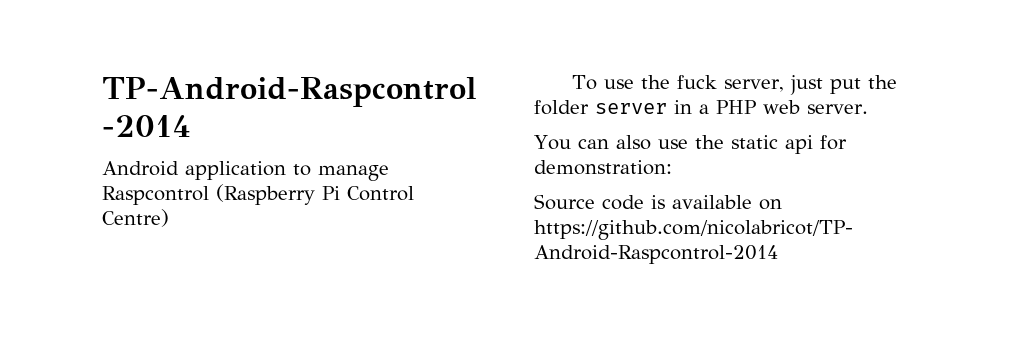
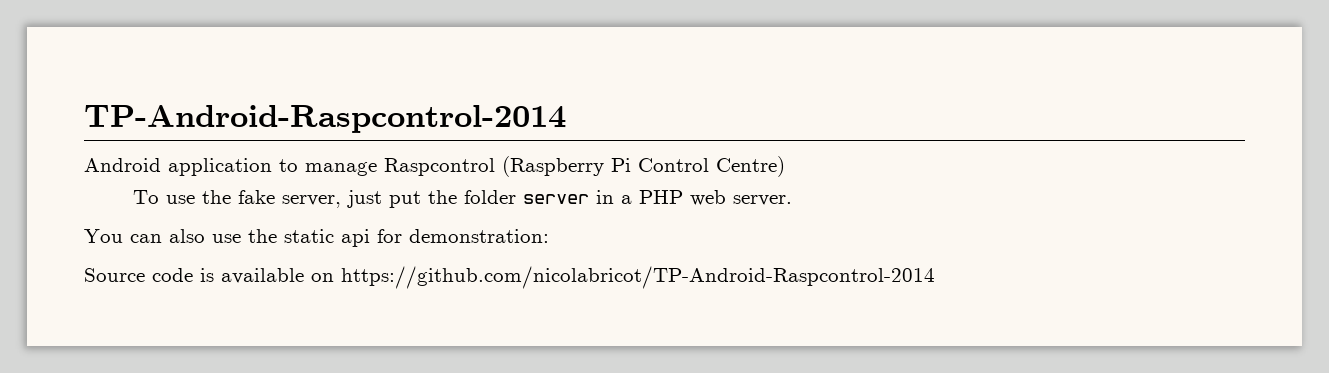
[677,75,718,89] fuck -> [237,190,275,204] fake

